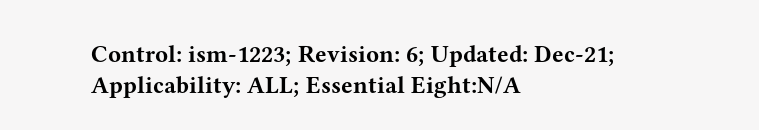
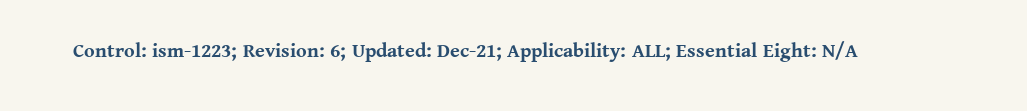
[411,76,522,98] Eight:N/A -> [762,41,858,62] Eight: N/A

